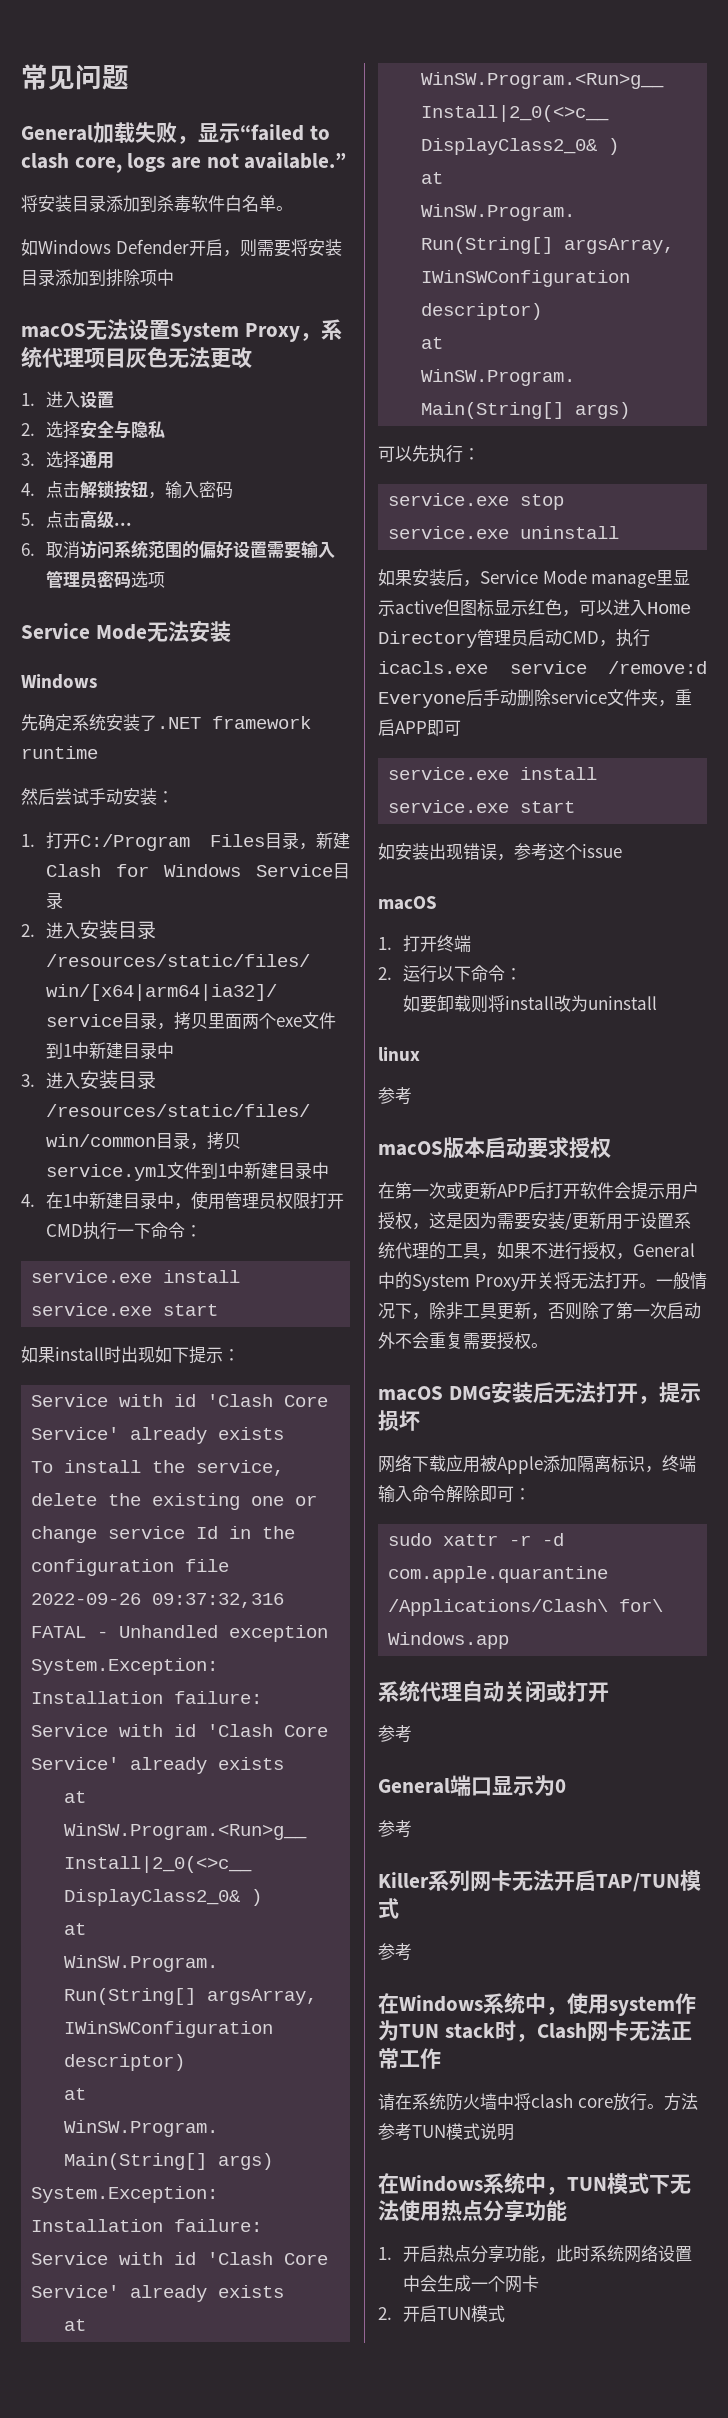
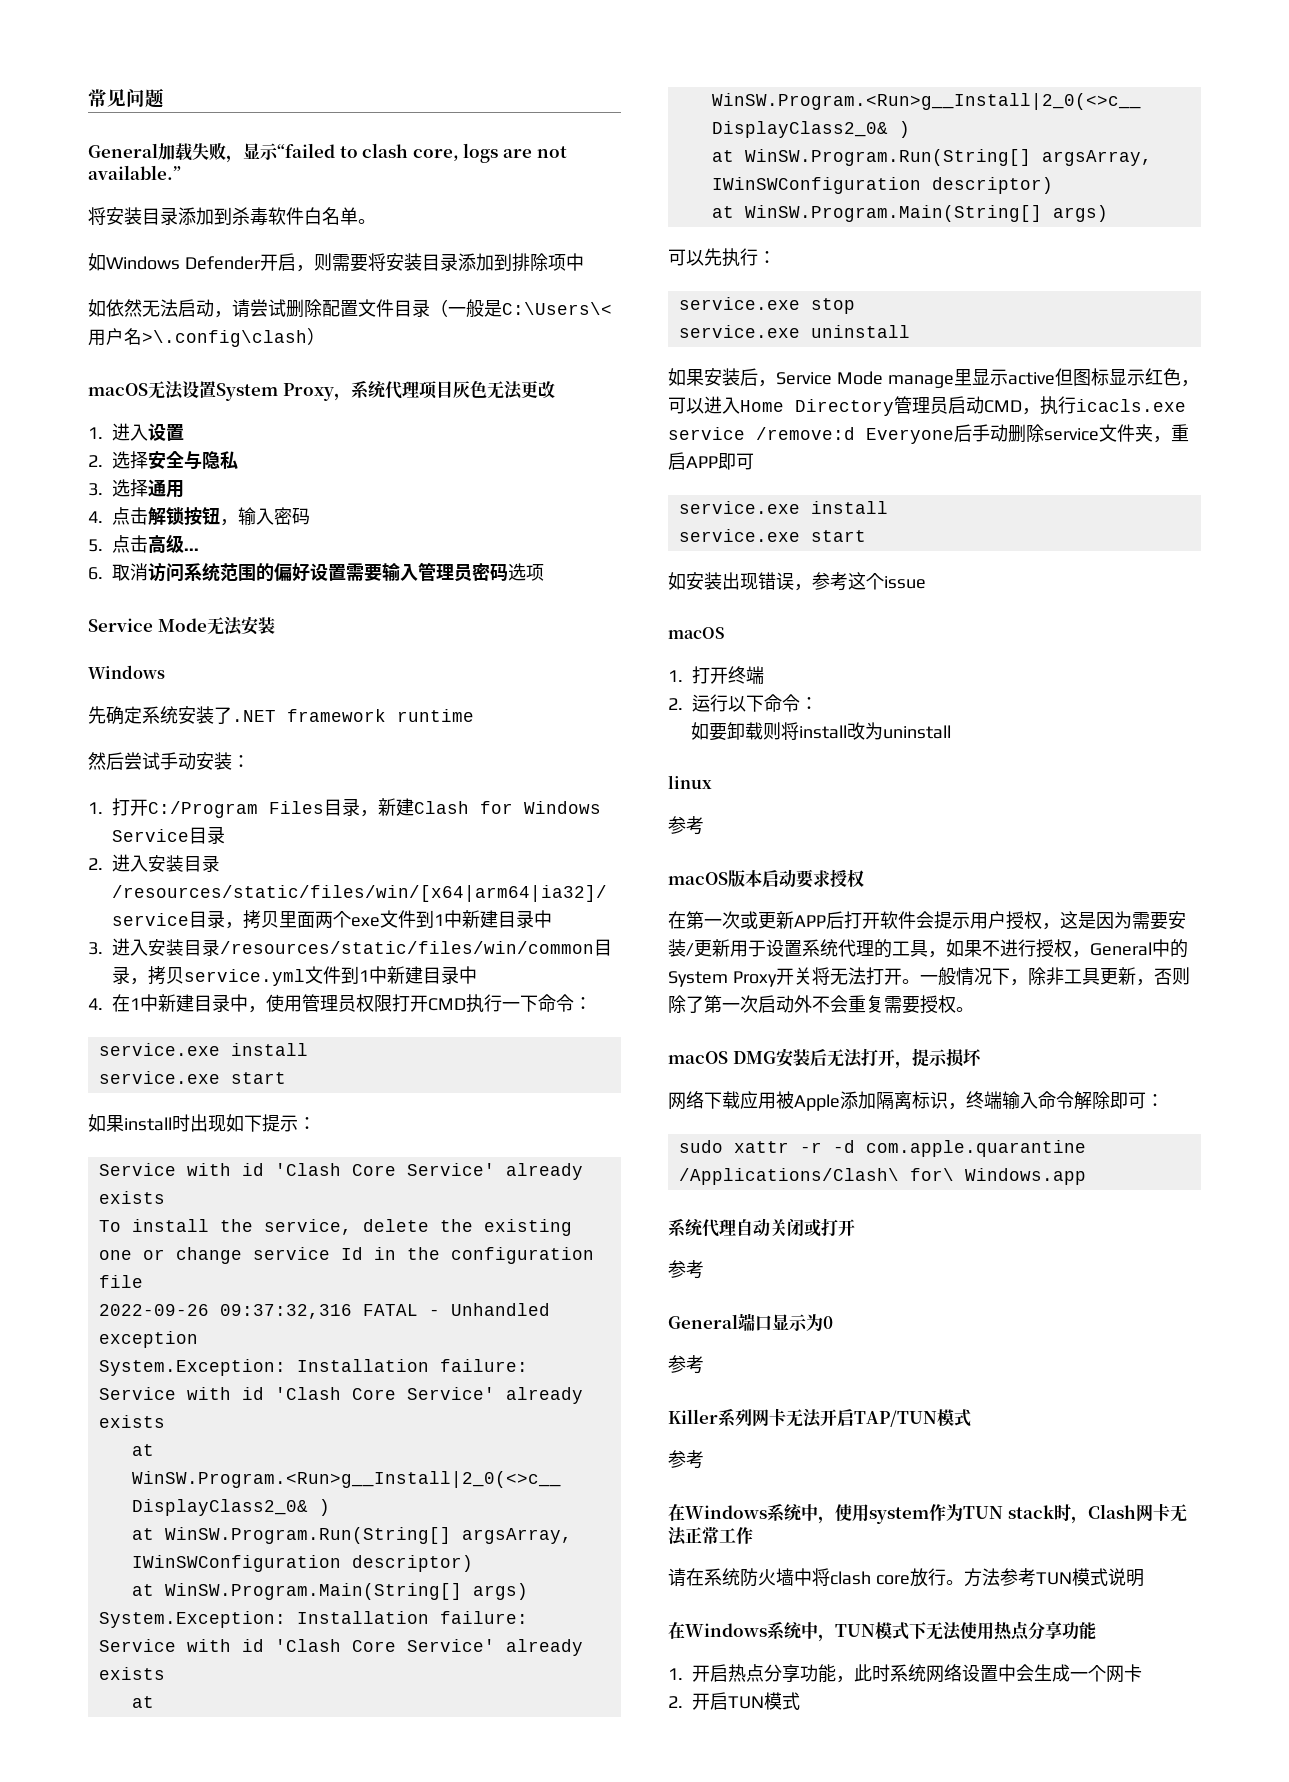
(174, 277) none -> [88,299,612,318] [88,327,325,347] // 如依然无法启动，请尝试删除配置文件目录（一般是C:\Users\<用户名>\.config\clash）

